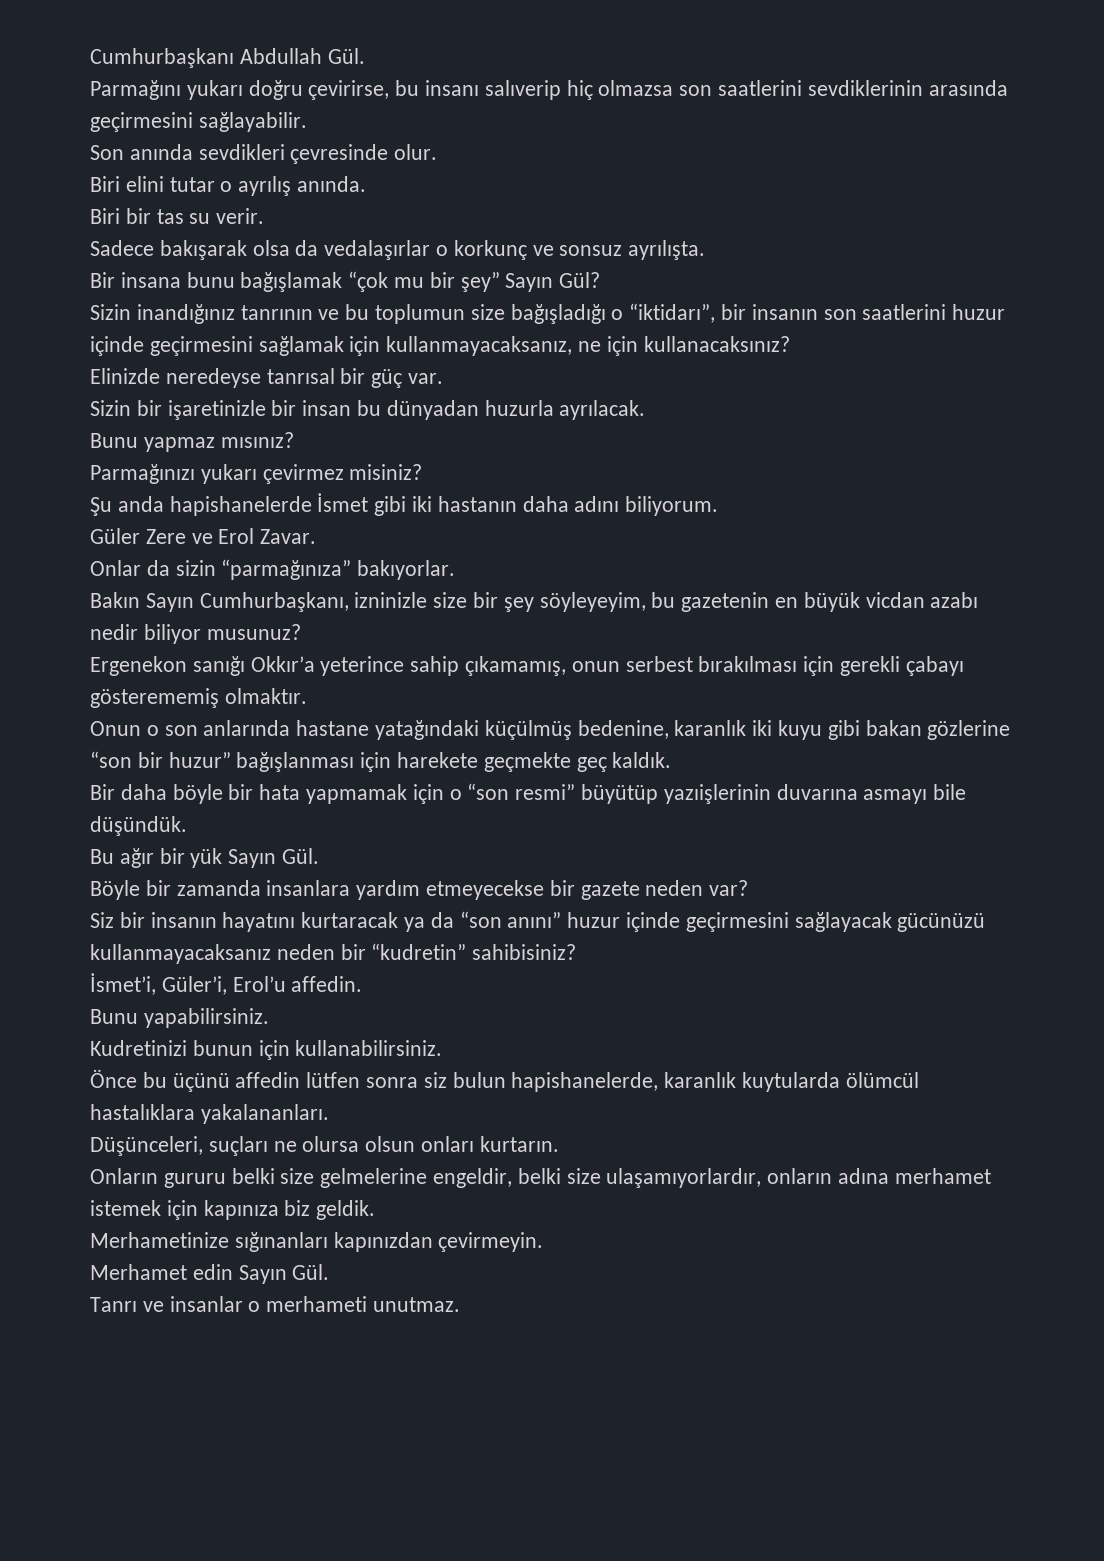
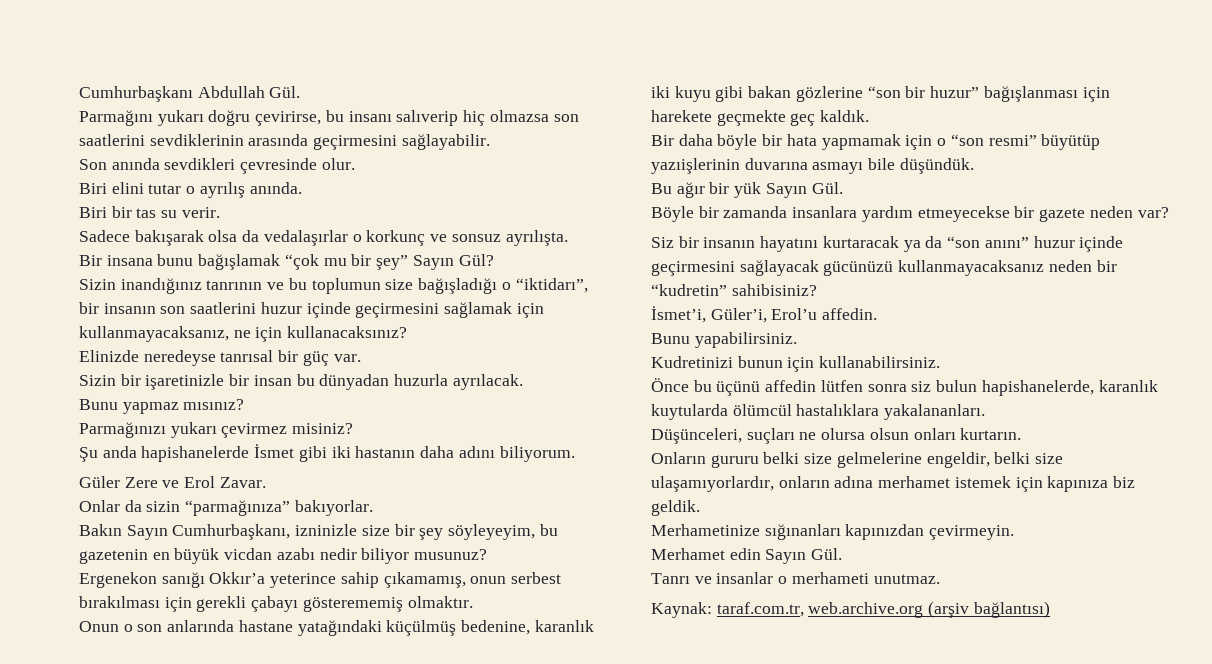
(461, 1304) none -> [651,601,1050,618] // Kaynak: taraf.com.tr, web.archive.org (arşiv bağlantısı)

